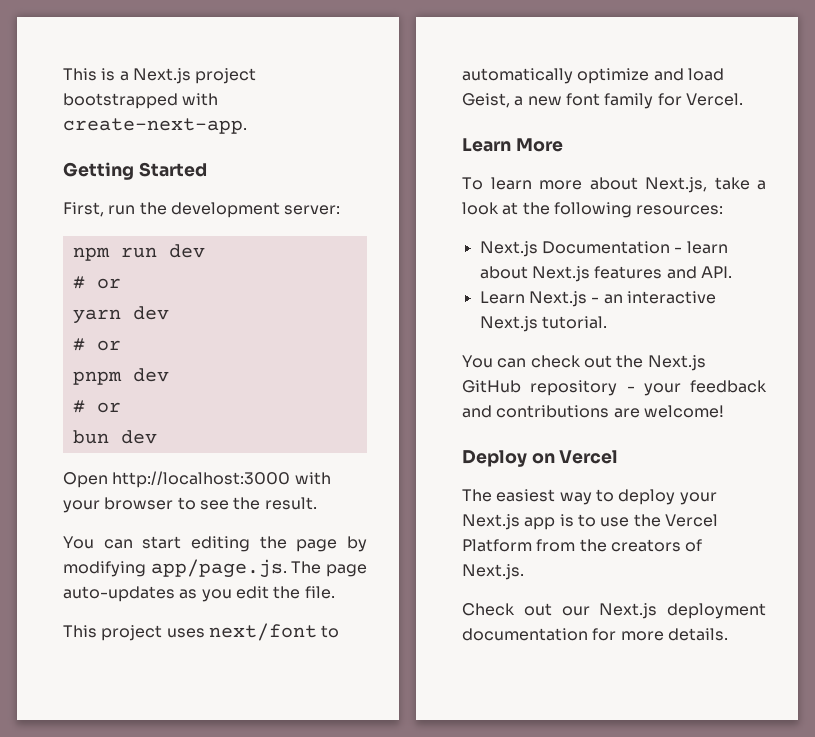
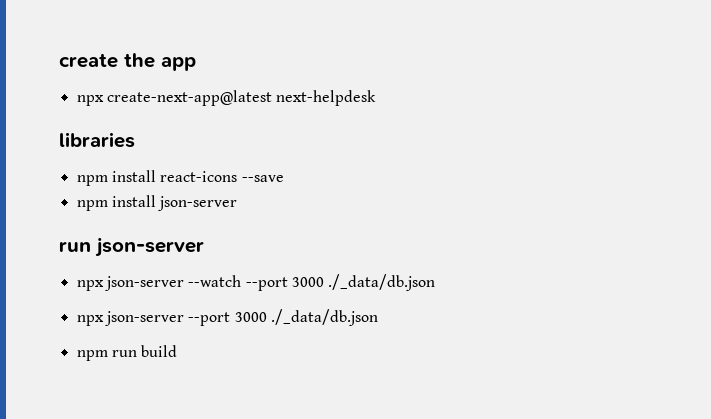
[63,68,257,84] [63,93,219,109] [63,118,247,134] [63,162,207,180] [63,202,341,218] [72,244,205,261] [72,276,121,289] [72,306,169,324] [72,338,121,351] [72,368,169,385] [72,400,121,413] [72,430,157,444] [63,471,331,488] [63,497,317,513] [63,536,367,552] [63,559,368,578] [63,586,335,602] [63,623,340,641] [462,68,724,84] [462,93,743,109] [462,138,563,152] [462,177,766,193] [462,202,724,218] [479,241,728,257] [479,266,732,282] [479,291,716,307] [479,316,607,332] [462,355,706,371] [462,380,767,396] [462,405,724,418] [462,450,619,467] [462,489,717,505] [462,514,718,530] [462,539,703,552] [462,564,524,580] [462,603,766,619] [462,628,728,641] This is a Next.js project bootstrapped with create-next-app. // Getting Started // First, run the development server: // npm run dev // # or // yarn dev // # or // pnpm dev // # or // bun dev // Open http://localhost:3000 with your browser to see the result. // You can start editing the page by modifying app/page.js. The page auto-updates as you edit the file. // This project uses next/font to automatically optimize and load Geist, a new font family for Vercel. // Learn More // To learn more about Next.js, take a look at the following resources: // Next.js Documentation - learn about Next.js features and API. // Learn Next.js - an interactive Next.js tutorial. // You can check out the Next.js GitHub repository - your feedback and contributions are welcome! // Deploy on Vercel // The easiest way to deploy your Next.js app is to use the Vercel Platform from the creators of Next.js. // Check out our Next.js deployment documentation for more details. -> [59,53,196,71] [76,90,377,106] [59,132,135,148] [76,170,284,186] [76,195,238,211] [59,237,204,257] [76,274,436,291] [76,309,378,326] [76,345,178,361] create the app // npx create-next-app@latest next-helpdesk // libraries // npm install react-icons --save // npm install json-server // run json-server // npx json-server --watch --port 3000 ./_data/db.json // npx json-server --port 3000 ./_data/db.json // npm run build

